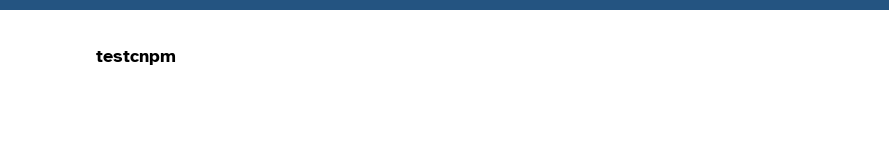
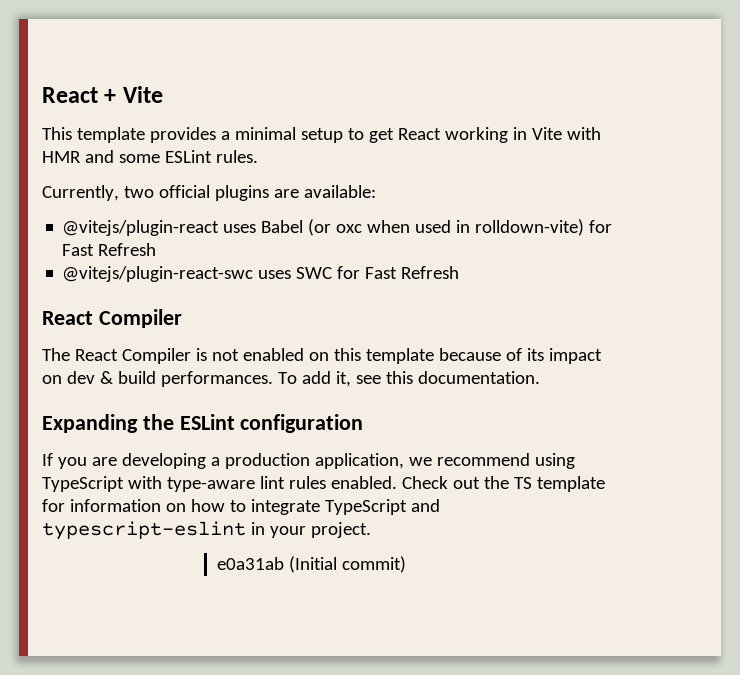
[96,51,176,65] testcnpm -> [42,86,163,103] [42,127,601,143] [42,150,258,163] [42,185,376,201] [62,219,613,236] [62,243,157,256] [62,266,460,282] [42,309,182,328] [42,348,602,364] [42,371,540,387] [42,414,364,433] [42,453,575,469] [42,476,605,492] [42,499,440,515] [42,521,371,540] [216,556,406,573] React + Vite // This template provides a minimal setup to get React working in Vite with HMR and some ESLint rules. // Currently, two official plugins are available: // @vitejs/plugin-react uses Babel (or oxc when used in rolldown-vite) for Fast Refresh // @vitejs/plugin-react-swc uses SWC for Fast Refresh // React Compiler // The React Compiler is not enabled on this template because of its impact on dev & build performances. To add it, see this documentation. // Expanding the ESLint configuration // If you are developing a production application, we recommend using TypeScript with type-aware lint rules enabled. Check out the TS template for information on how to integrate TypeScript and typescript-eslint in your project. // e0a31ab (Initial commit)

